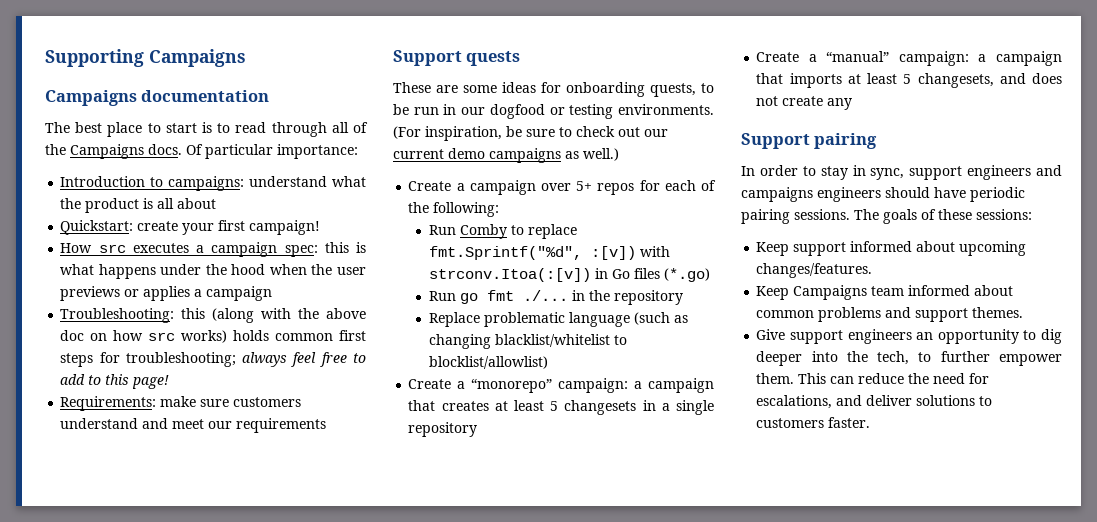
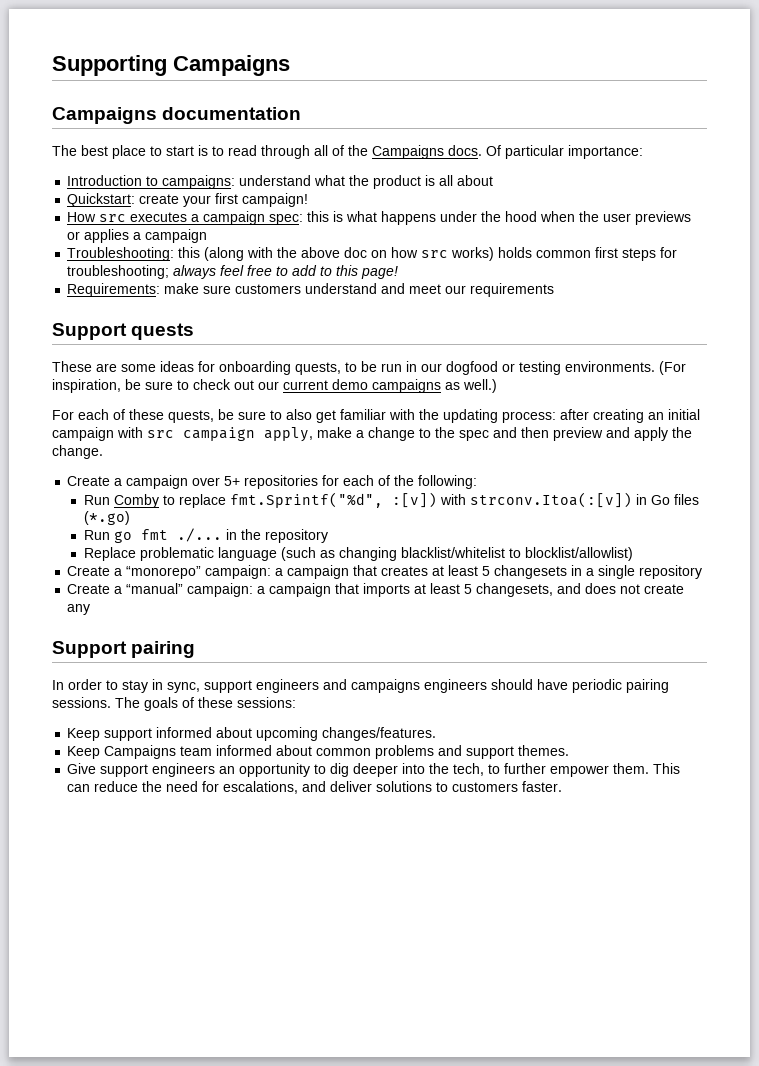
(619, 154) none -> [52,409,700,423] [52,427,692,442] [52,445,103,459] // For each of these quests, be sure to also get familiar with the updating process: after creating an initial campaign with src campaign apply, make a change to the spec and then preview and apply the change.
[597,183,635,195] repos -> [244,475,319,489] repositories

